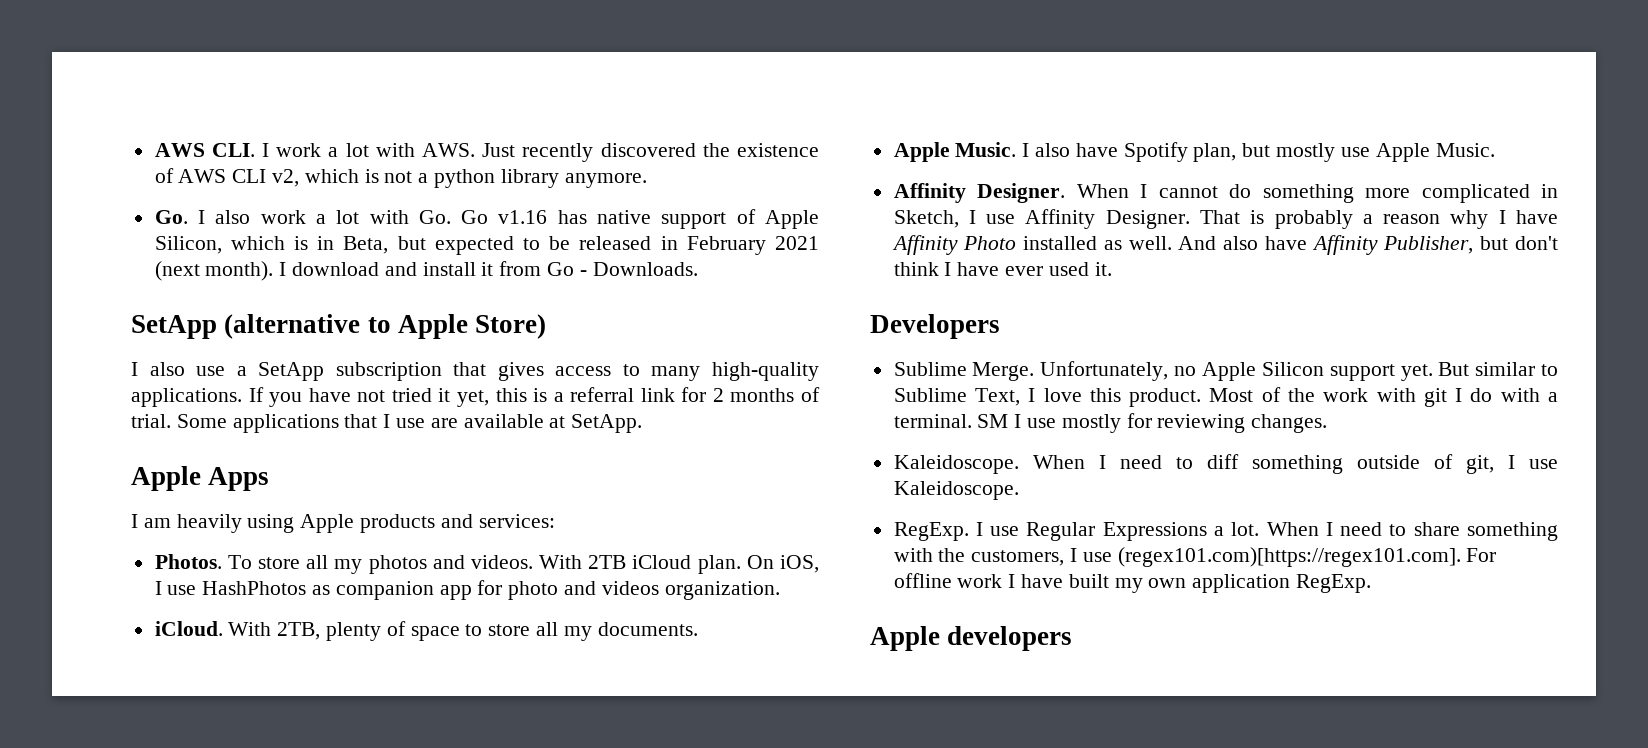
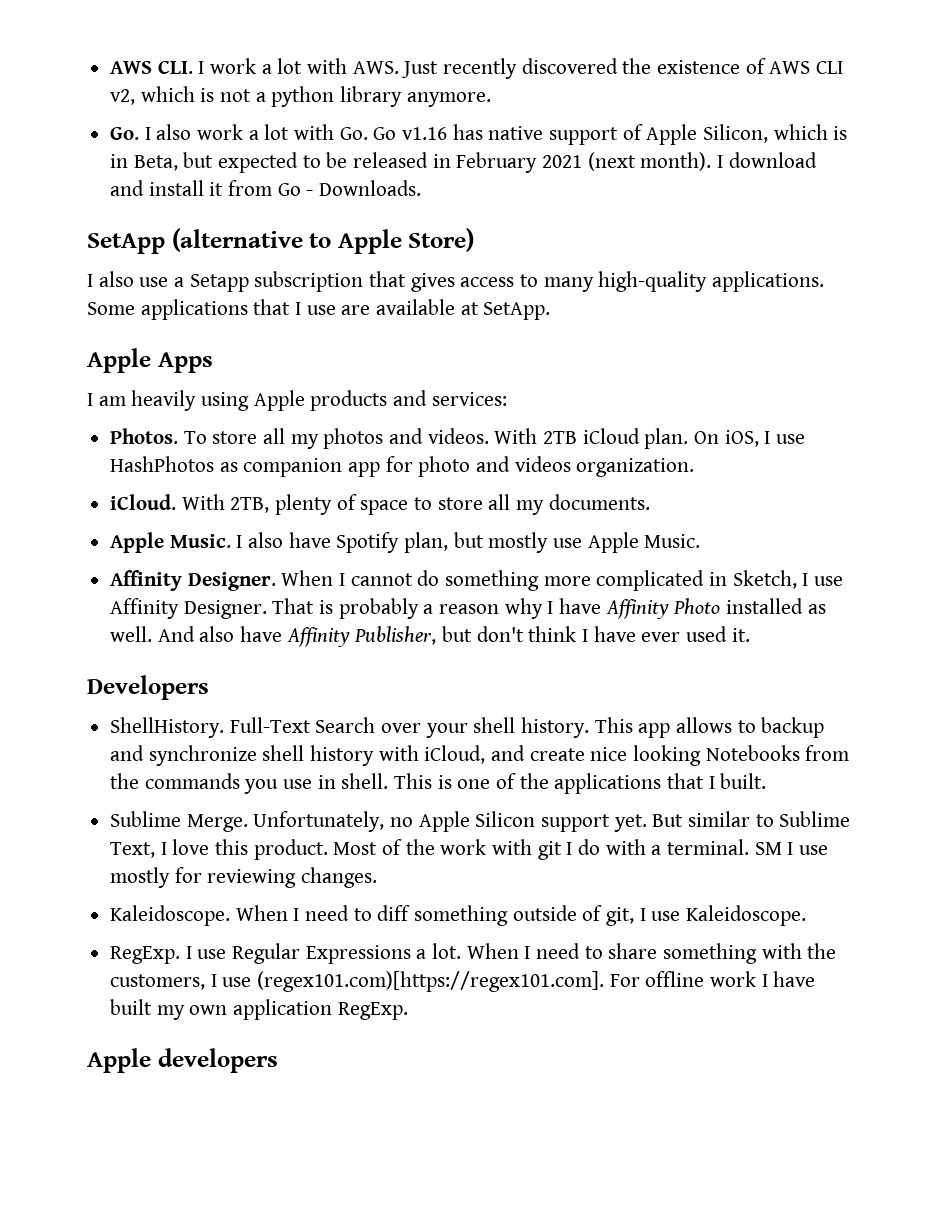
[258,362,325,381] SetApp -> [189,274,249,292] Setapp
[248,387,820,407] [131,414,171,428] If you have not tried it yet, this is a referral link for 2 months of trial. -> (825, 281) none
(1000, 326) none -> [110,717,825,738] [110,745,850,766] [110,773,767,794] // ShellHistory. Full-Text Search over your shell history. This app allows to backup and synchronize shell history with iCloud, and create nice looking Notebooks from the commands you use in shell. This is one of the applications that I built.

